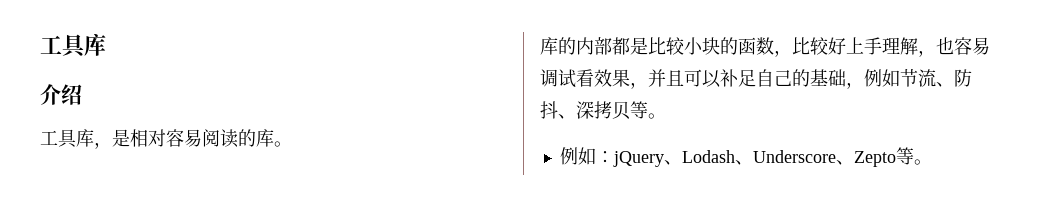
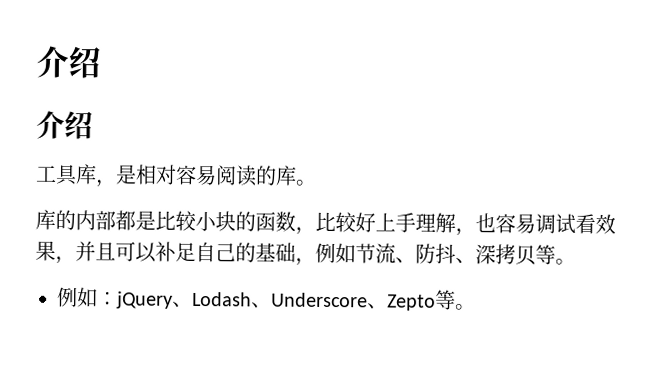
[40,33,106,58] 工具库 -> [36,45,102,79] 介绍

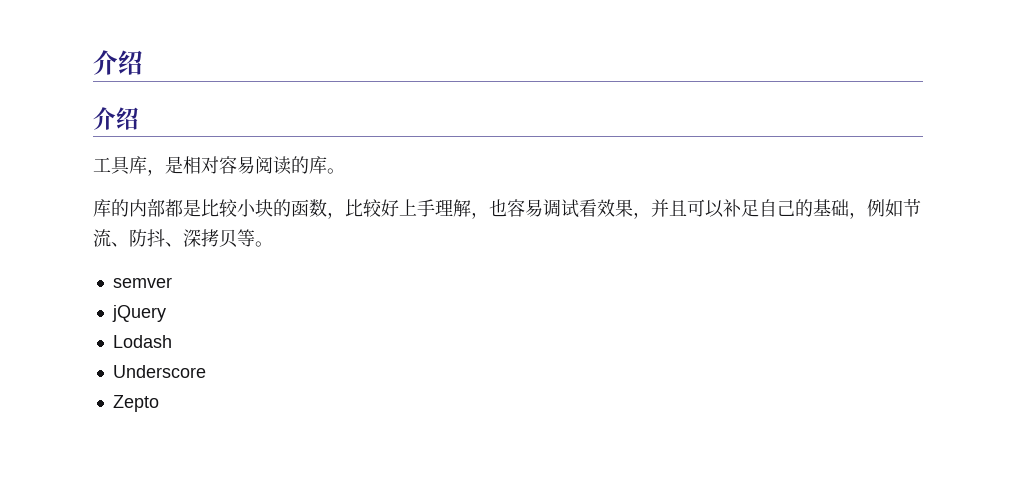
[57,286,118,308] 例如： -> [112,277,172,288] semver //
[172,301,193,307] 、 -> (166, 313) //
[251,302,272,308] 、 -> (172, 341) //
[367,289,476,311] 、Zepto等。 -> [112,395,159,412] // Zepto

